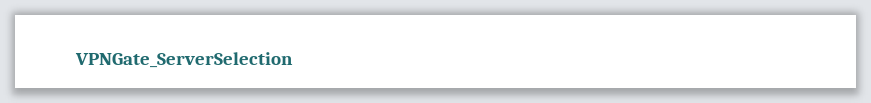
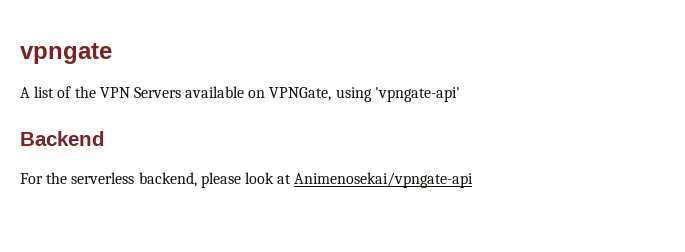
[75,52,293,68] VPNGate_ServerSelection -> [20,43,112,64] [20,86,460,102] [20,131,105,146] [20,172,474,188] vpngate // A list of the VPN Servers available on VPNGate, using 'vpngate-api' // Backend // For the serverless backend, please look at Animenosekai/vpngate-api

